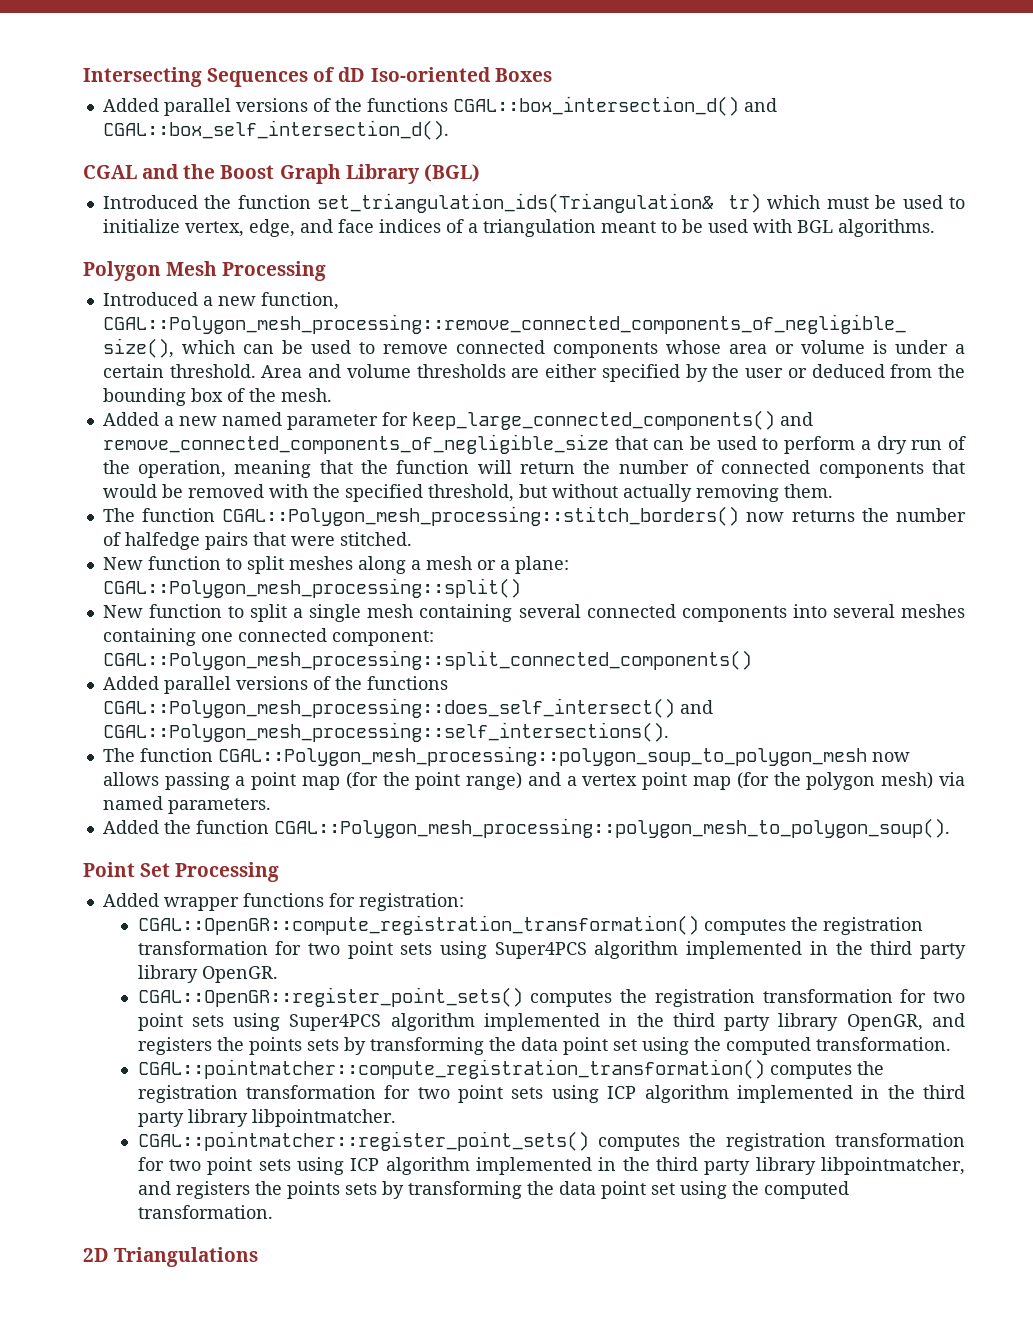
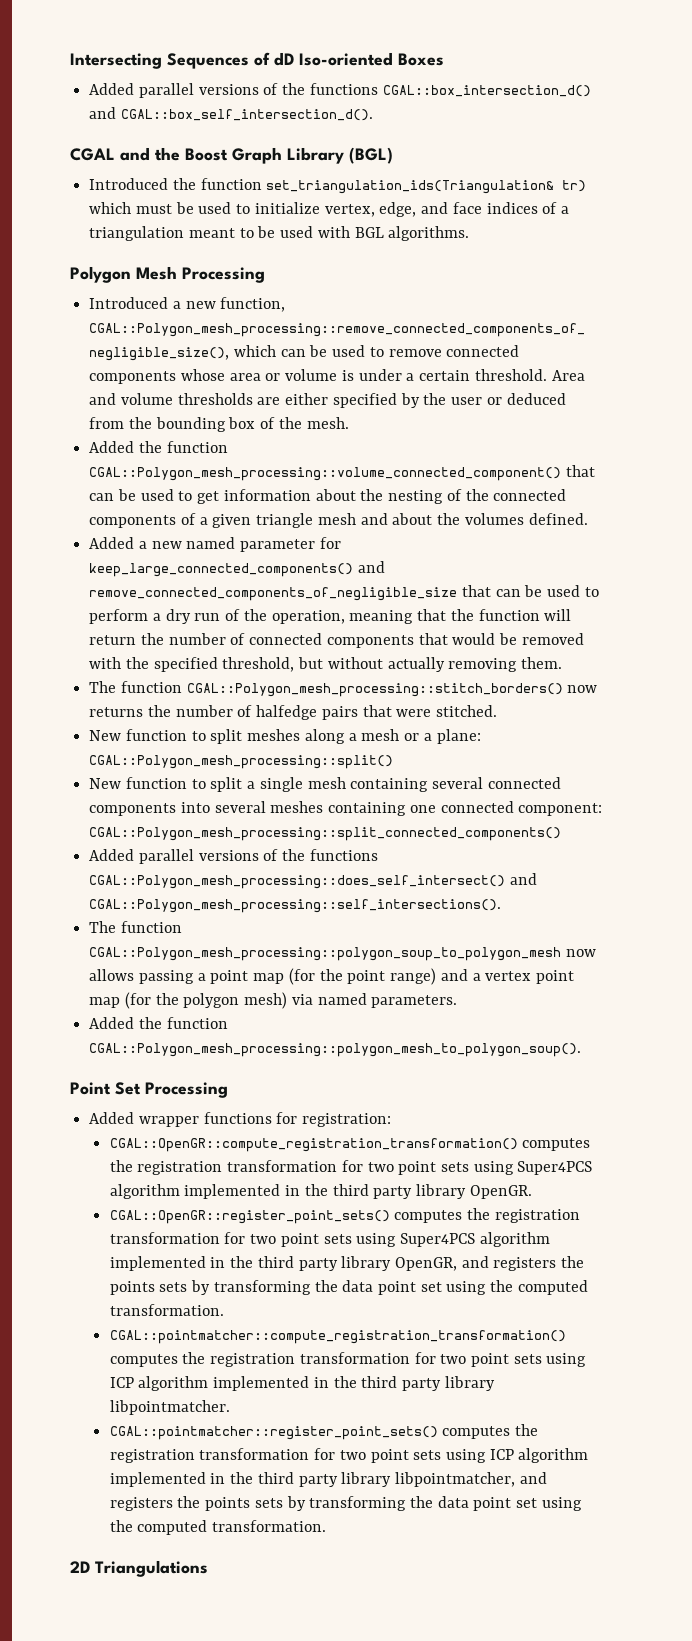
(332, 395) none -> [89,441,228,453] [89,465,595,481] [89,489,567,504] [89,513,588,528] // Added the function CGAL::Polygon_mesh_processing::volume_connected_component() that can be used to get information about the nesting of the connected components of a given triangle mesh and about the volumes defined.

